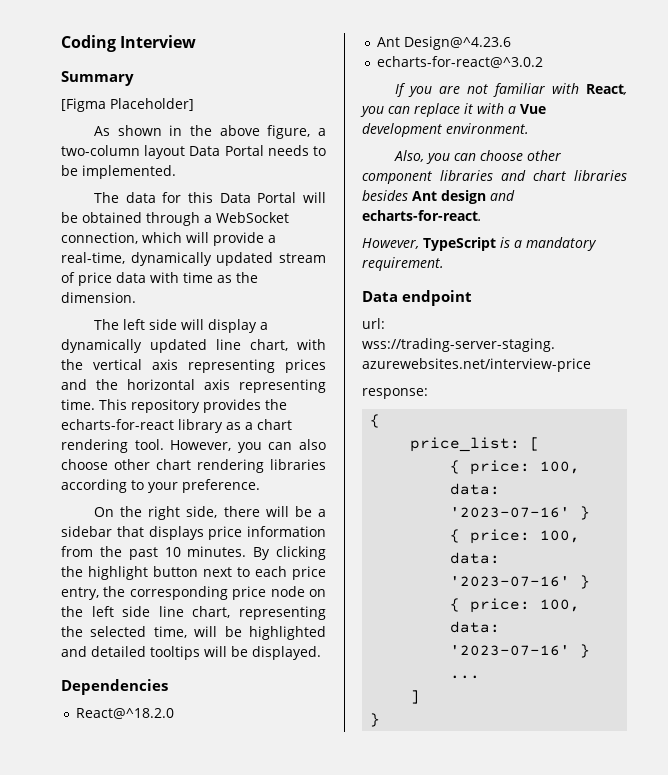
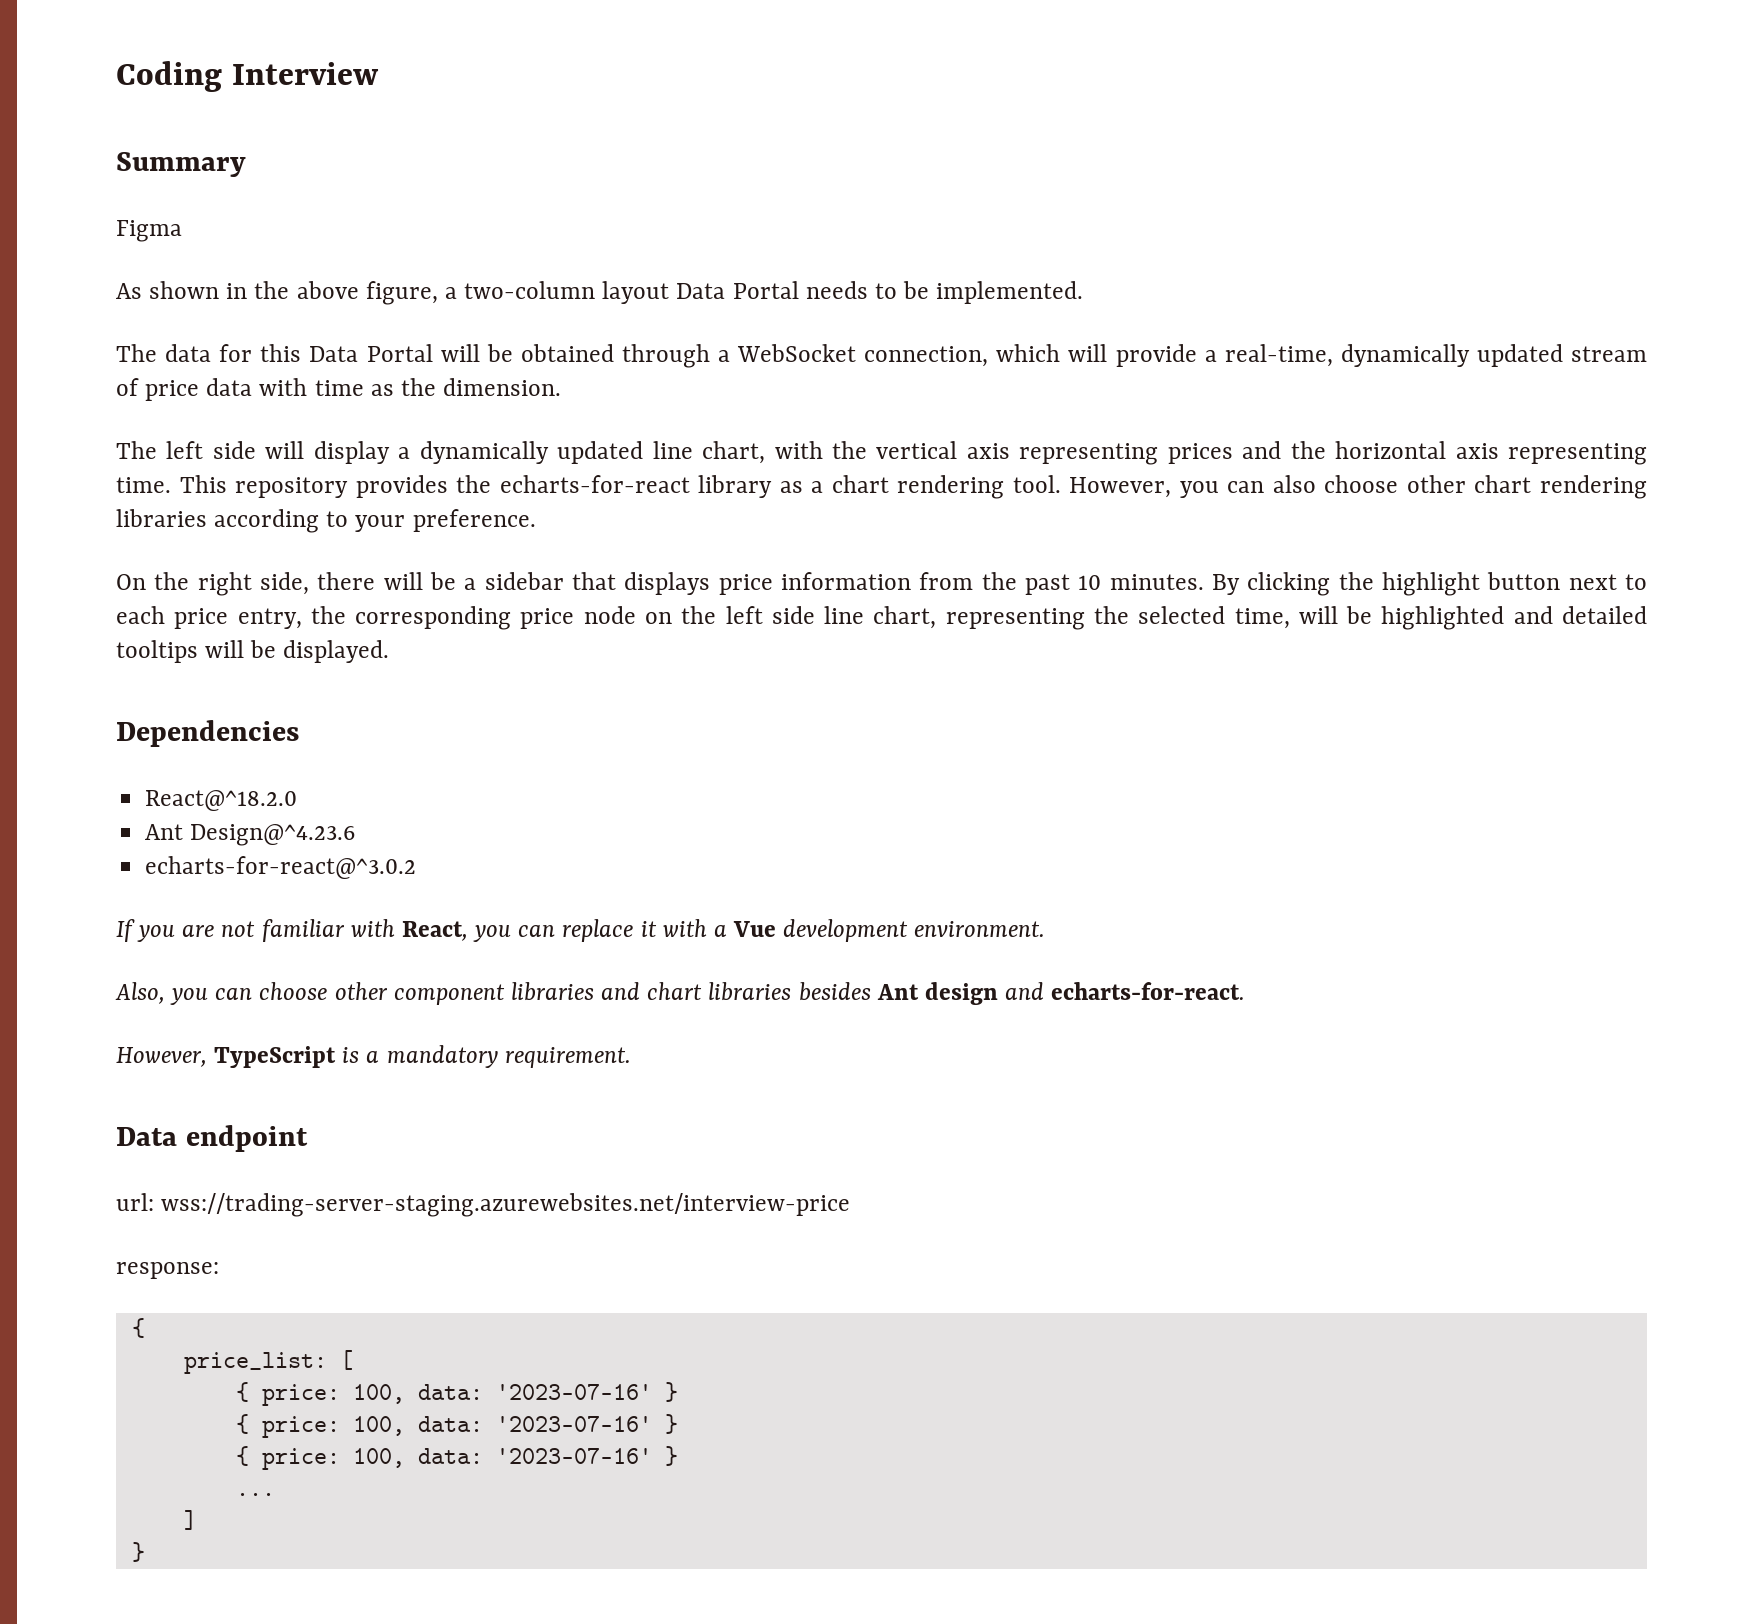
[61,98,194,112] [Figma Placeholder] -> [116,220,182,242] Figma

